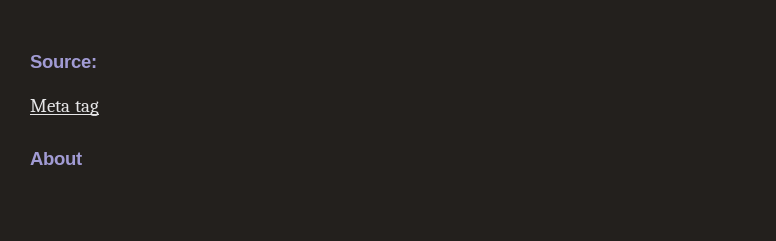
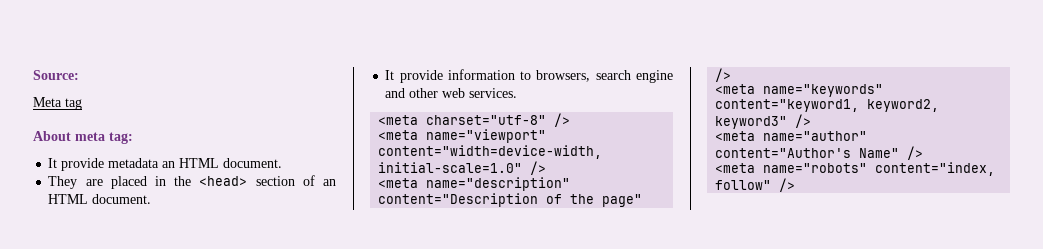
(82, 158) none -> [75,132,133,144] [48,158,283,171] [48,175,336,189] [48,194,152,204] [385,69,673,83] [385,88,518,98] [378,113,571,127] [378,129,547,143] [378,145,603,159] [378,161,547,175] [378,177,571,191] [378,193,643,207] [715,68,732,82] [715,84,884,97] [715,99,940,112] [715,114,812,129] [715,131,868,141] [715,146,924,160] [715,162,996,176] [715,178,796,192] meta tag: // It provide metadata an HTML document. // They are placed in the <head> section of an HTML document. // It provide information to browsers, search engine and other web services. // <meta charset="utf-8" /> // <meta name="viewport" content="width=device-width, initial-scale=1.0" /> // <meta name="description" content="Description of the page" /> // <meta name="keywords" content="keyword1, keyword2, keyword3" /> // <meta name="author" content="Author's Name" /> // <meta name="robots" content="index, follow" />

